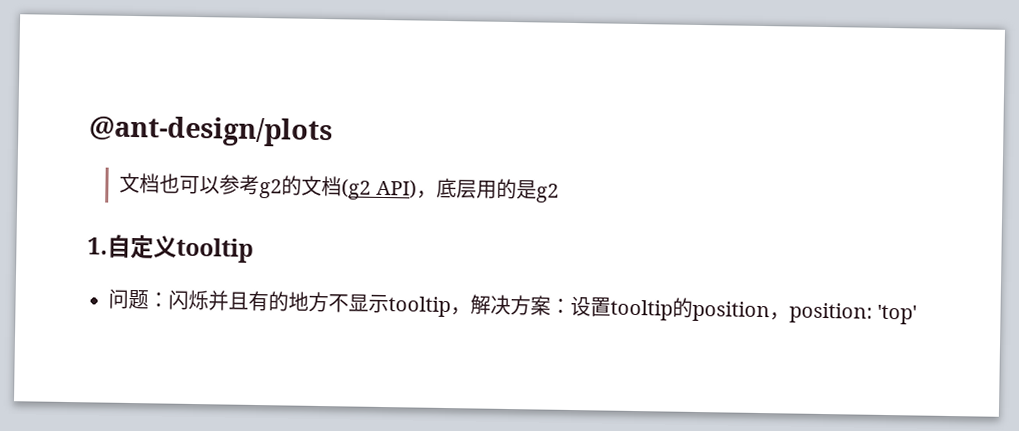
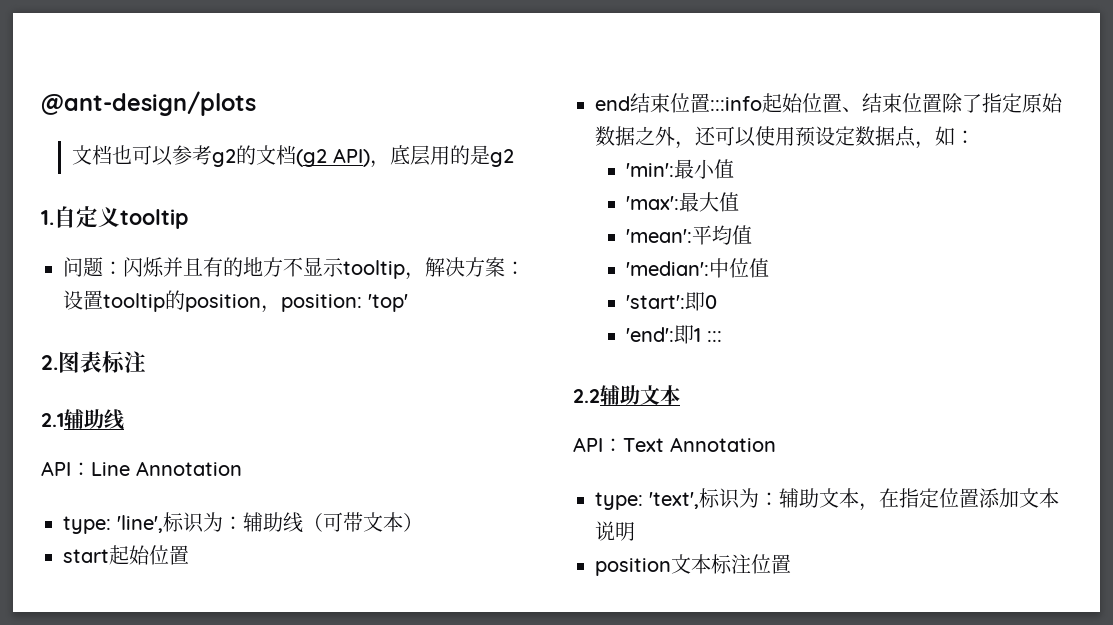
(918, 314) none -> [41,351,146,373] [41,409,124,430] [41,461,242,476] [63,512,423,534] [63,545,189,565] [595,93,1063,113] [595,126,975,149] [625,159,734,179] [625,192,739,212] [625,225,752,245] [625,258,769,278] [625,292,717,311] [625,325,722,344] [573,385,680,405] [573,437,776,452] [595,488,1059,511] [595,521,635,541] [595,554,791,576] // 2.图表标注 // 2.1辅助线 // API：Line Annotation // type: 'line',标识为：辅助线（可带文本） // start起始位置 // end结束位置:::info起始位置、结束位置除了指定原始数据之外，还可以使用预设定数据点，如： // 'min':最小值 // 'max':最大值 // 'mean':平均值 // 'median':中位值 // 'start':即0 // 'end':即1 ::: // 2.2辅助文本 // API：Text Annotation // type: 'text',标识为：辅助文本，在指定位置添加文本说明 // position文本标注位置

